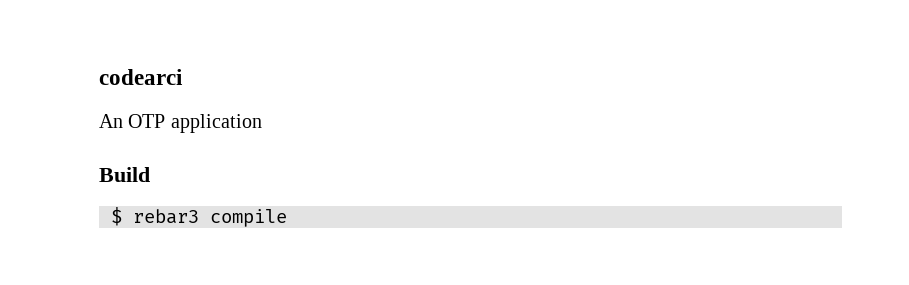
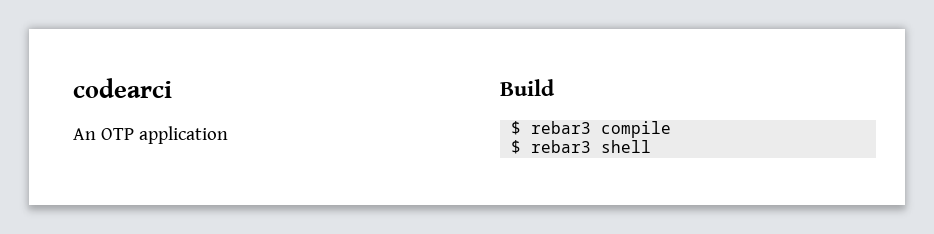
(287, 218) none -> [511,140,652,154] // $ rebar3 shell

